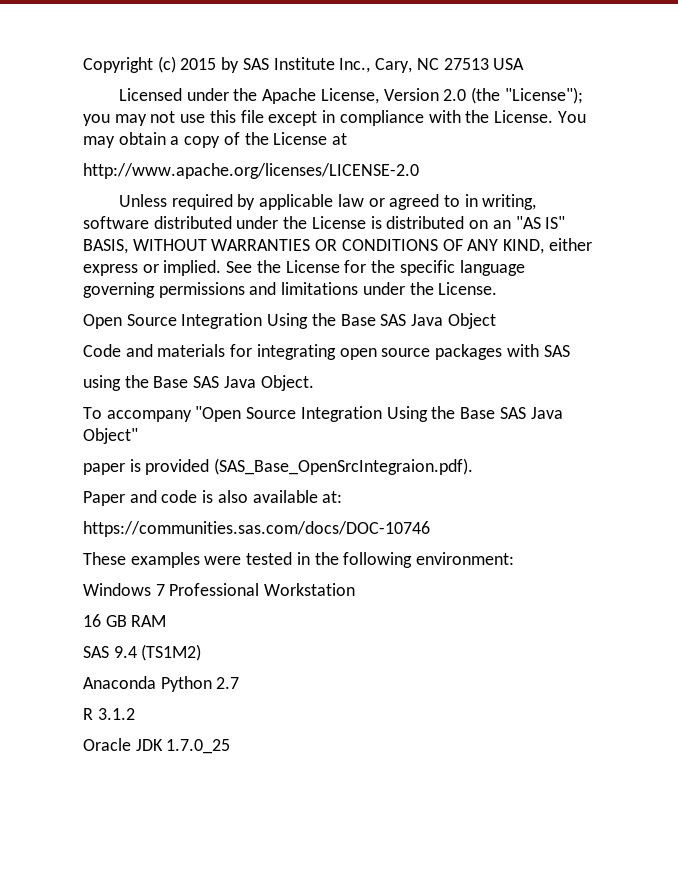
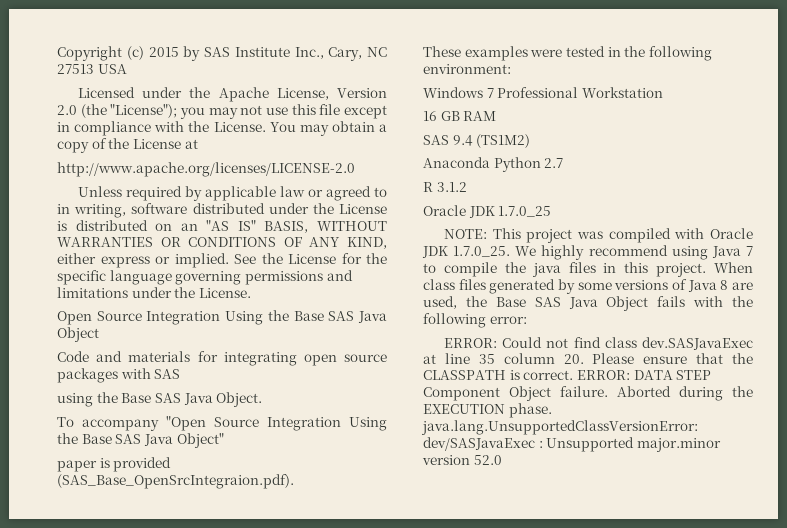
[83,490,343,506] [83,521,430,537] // Paper and code is also available at: // https://communities.sas.com/docs/DOC-10746 -> (294, 481) none
(231, 746) none -> [443,228,753,243] [422,245,753,260] [423,262,753,277] [423,279,753,294] [423,296,753,311] [423,313,527,328] [443,337,753,350] [423,353,753,364] [423,370,712,380] [423,386,753,401] [423,403,552,418] [421,420,698,435] [423,437,721,452] [422,455,502,465] // NOTE: This project was compiled with Oracle JDK 1.7.0_25. We highly recommend using Java 7 to compile the java files in this project. When class files generated by some versions of Java 8 are used, the Base SAS Java Object fails with the following error: // ERROR: Could not find class dev.SASJavaExec at line 35 column 20. Please ensure that the CLASSPATH is correct. ERROR: DATA STEP Component Object failure. Aborted during the EXECUTION phase. java.lang.UnsupportedClassVersionError: dev/SASJavaExec : Unsupported major.minor version 52.0

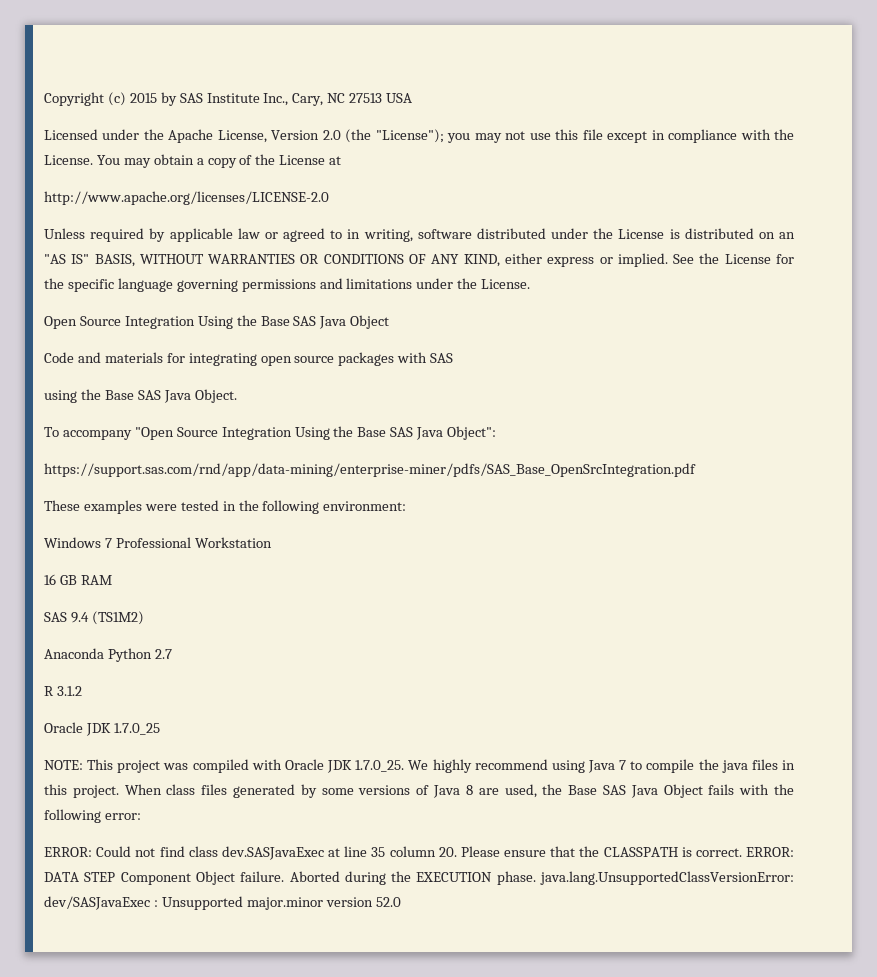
[176,433,224,448] [57,457,172,472] [57,474,294,489] Object" // paper is provided (SAS_Base_OpenSrcIntegraion.pdf). -> [447,426,497,440] [44,463,696,477] Object": // https://support.sas.com/rnd/app/data-mining/enterprise-miner/pdfs/SAS_Base_OpenSrcIntegration.pdf

